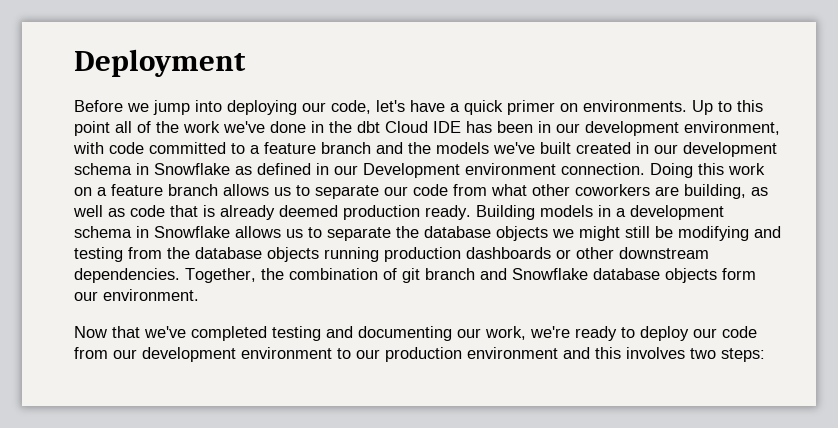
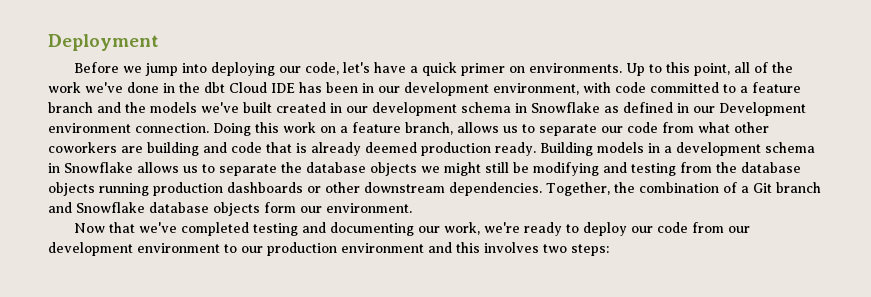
[74,121,110,136] point -> [693,63,730,76] point,
[168,184,218,196] branch -> [405,122,453,135] branch,
[684,184,768,199] [73,205,125,217] building, as well as -> [147,142,227,156] building and
[402,268,420,283] git -> [740,183,772,193] a Git

